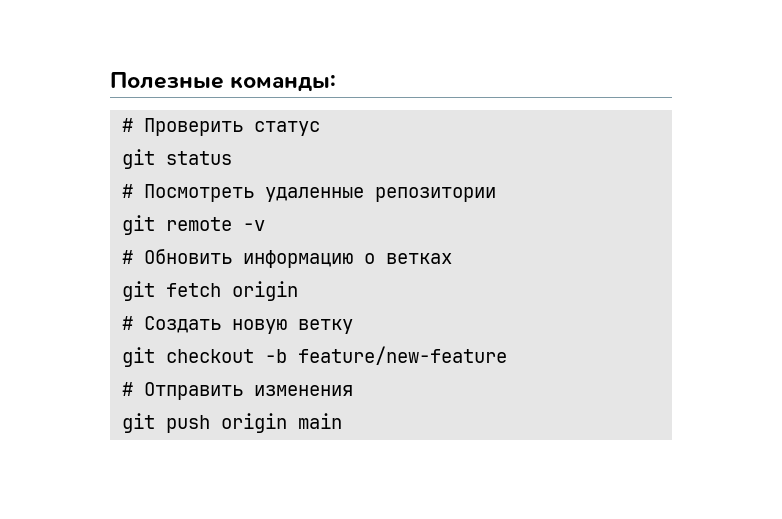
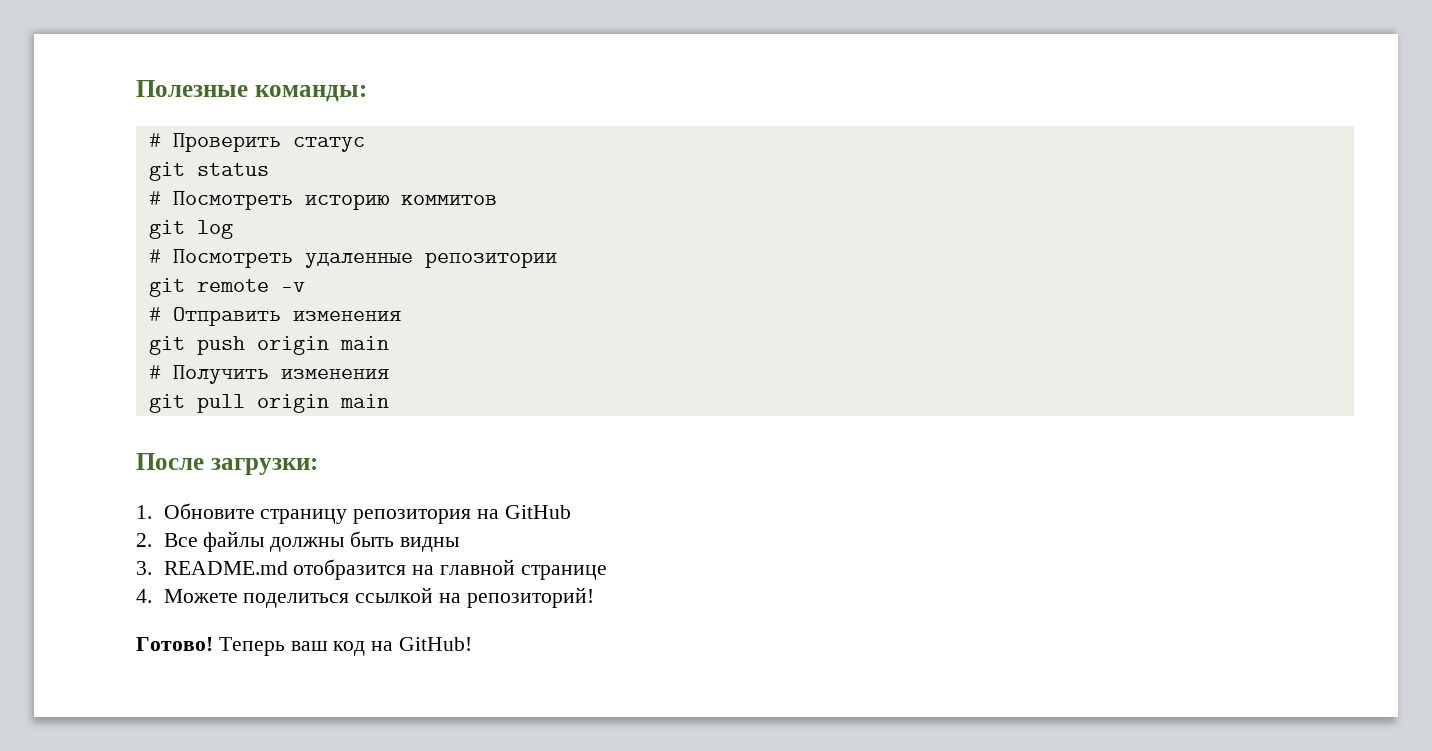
(233, 158) none -> [148,191,497,210] [148,220,233,239] // # Посмотреть историю коммитов // git log
[122,249,453,268] [122,281,299,301] [122,316,354,334] [122,346,508,367] // # Обновить информацию о ветках // git fetch origin // # Создать новую ветку // git checkout -b feature/new-feature -> (305, 287) none
(343, 421) none -> [148,365,389,384] [148,394,389,413] [136,453,318,475] [136,503,571,524] [136,531,459,552] [136,559,607,580] [136,587,594,608] [136,637,473,656] // # Получить изменения // git pull origin main // После загрузки: // 1. Обновите страницу репозитория на GitHub // 2. Все файлы должны быть видны // 3. README.md отобразится на главной странице // 4. Можете поделиться ссылкой на репозиторий! // Готово! Теперь ваш код на GitHub!

